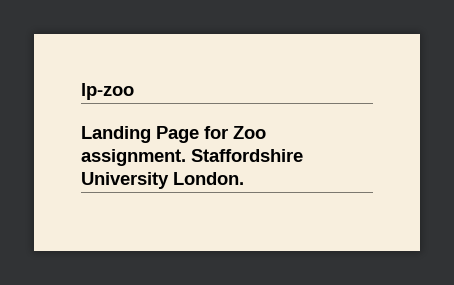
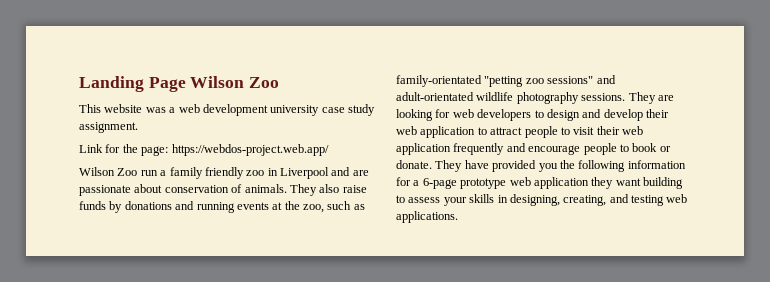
[81,83,134,100] lp-zoo // -> (79, 84) none
[204,126,266,139] [81,149,303,166] [81,172,244,189] for Zoo assignment. Staffordshire University London. -> [190,76,280,88] [79,104,375,116] [79,122,138,133] [79,144,329,156] [79,167,369,179] [79,184,367,196] [79,201,365,213] [396,75,616,87] [396,92,674,104] [396,109,669,121] [396,126,643,138] [396,143,671,155] [396,160,686,172] [396,177,683,189] [396,194,688,206] [396,211,458,223] Wilson Zoo // This website was a web development university case study assignment. // Link for the page: https://webdos-project.web.app/ // Wilson Zoo run a family friendly zoo in Liverpool and are passionate about conservation of animals. They also raise funds by donations and running events at the zoo, such as family-orientated "petting zoo sessions" and adult-orientated wildlife photography sessions. They are looking for web developers to design and develop their web application to attract people to visit their web application frequently and encourage people to book or donate. They have provided you the following information for a 6-page prototype web application they want building to assess your skills in designing, creating, and testing web applications.

